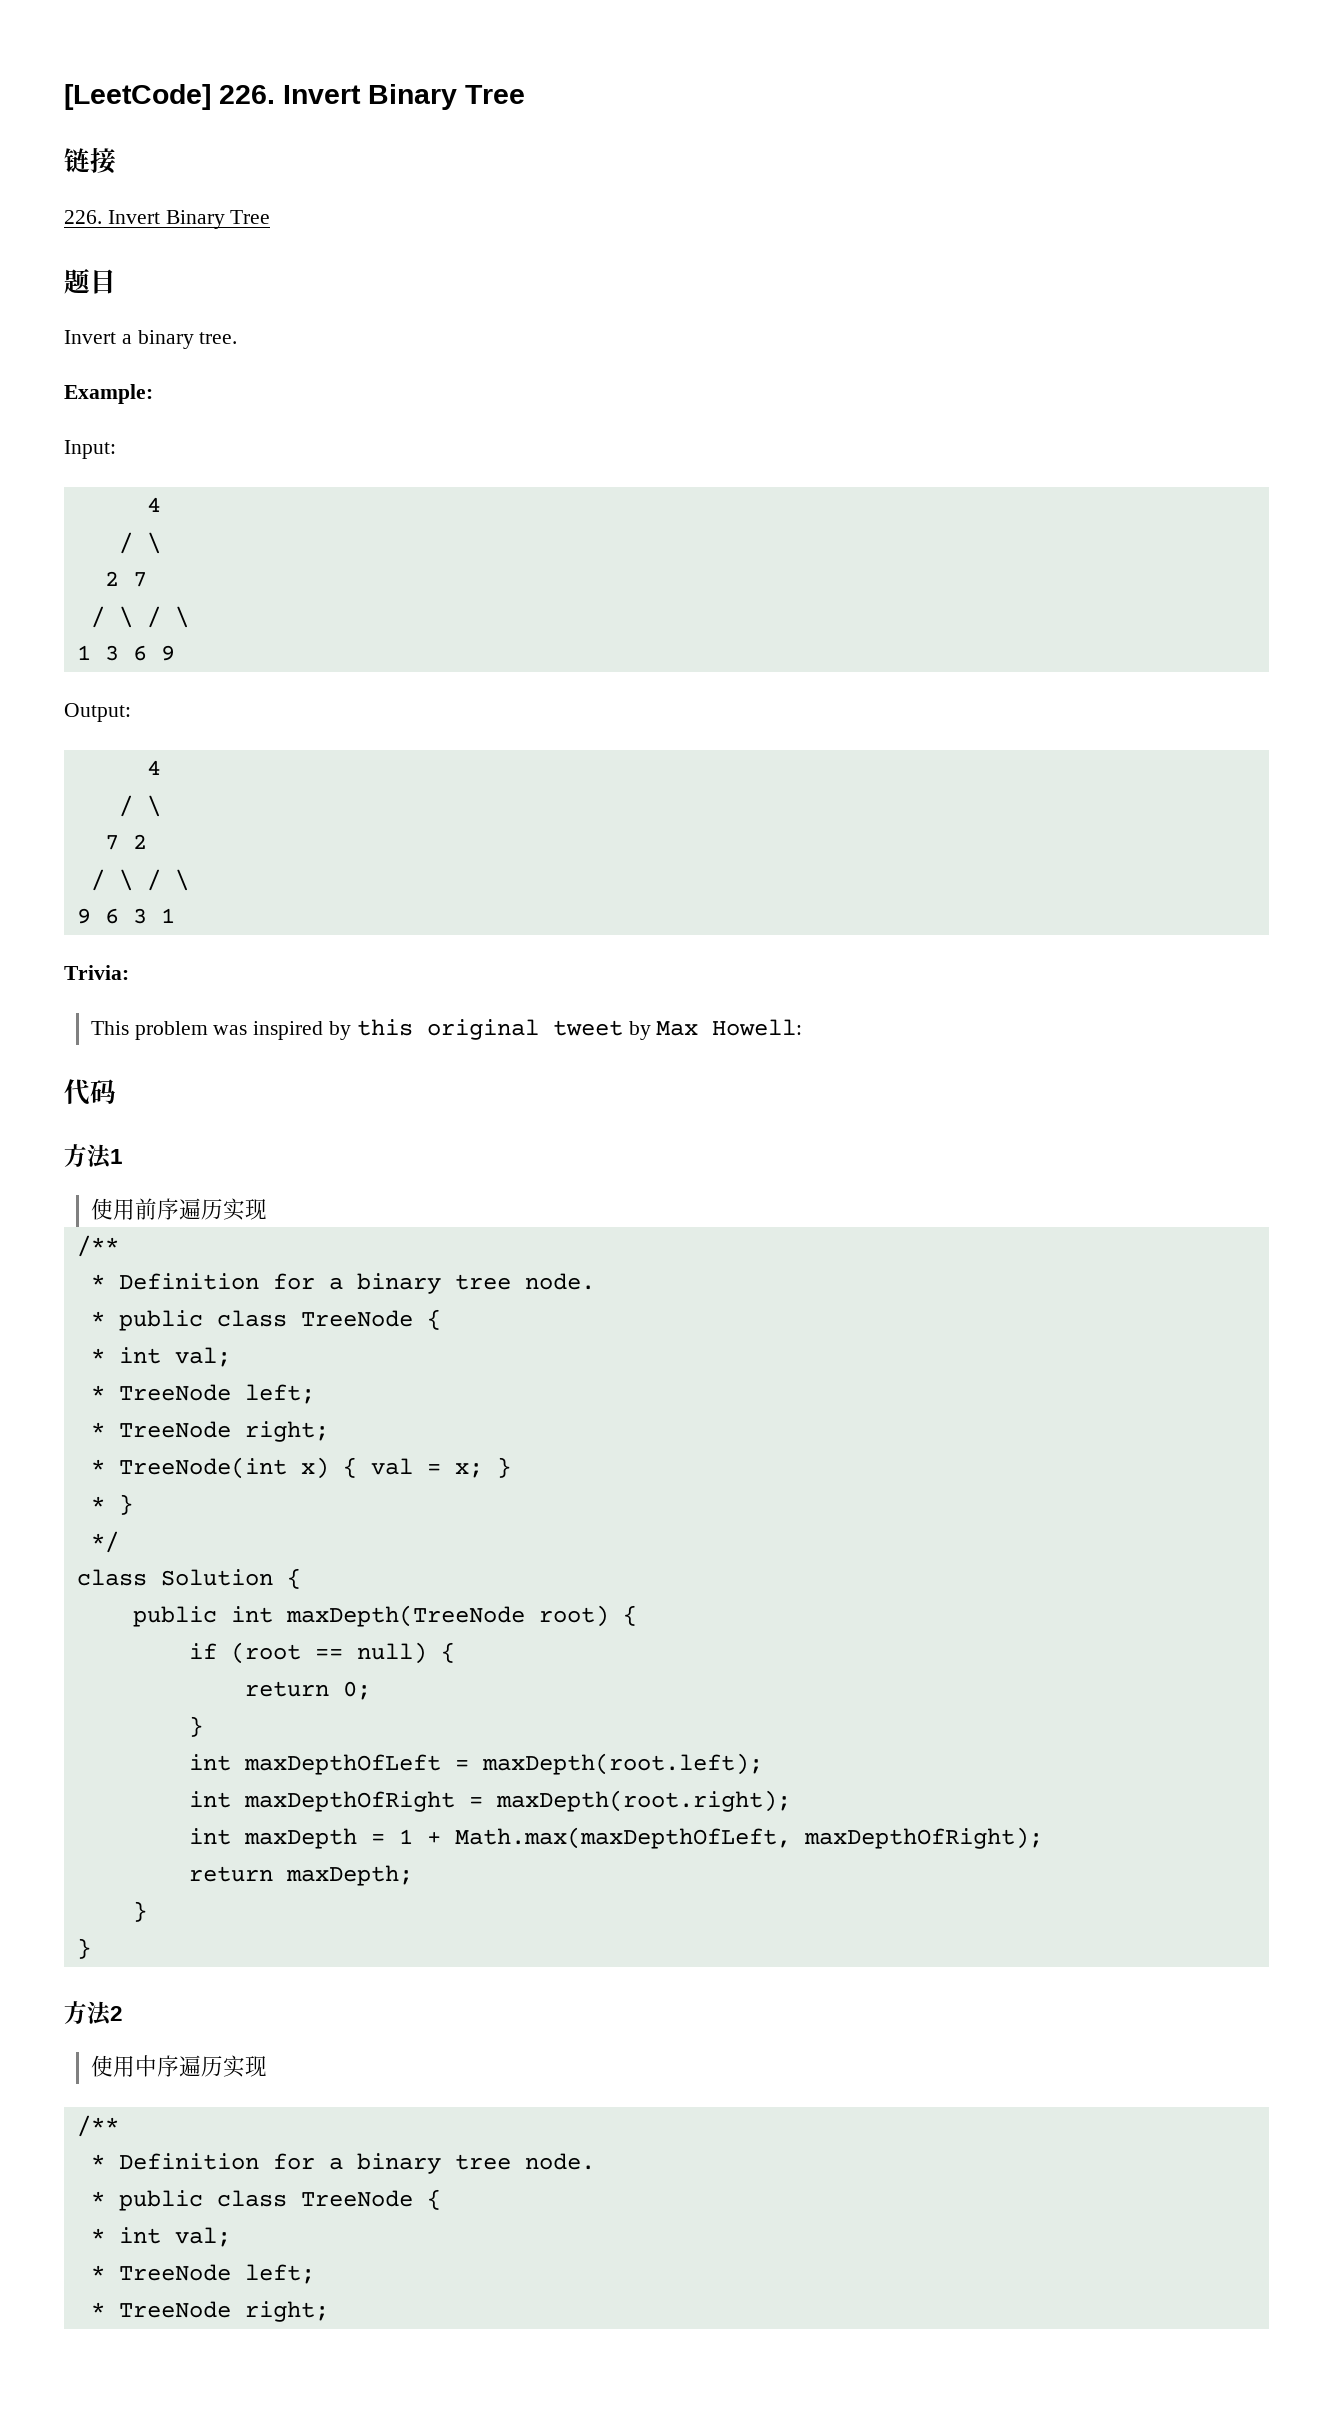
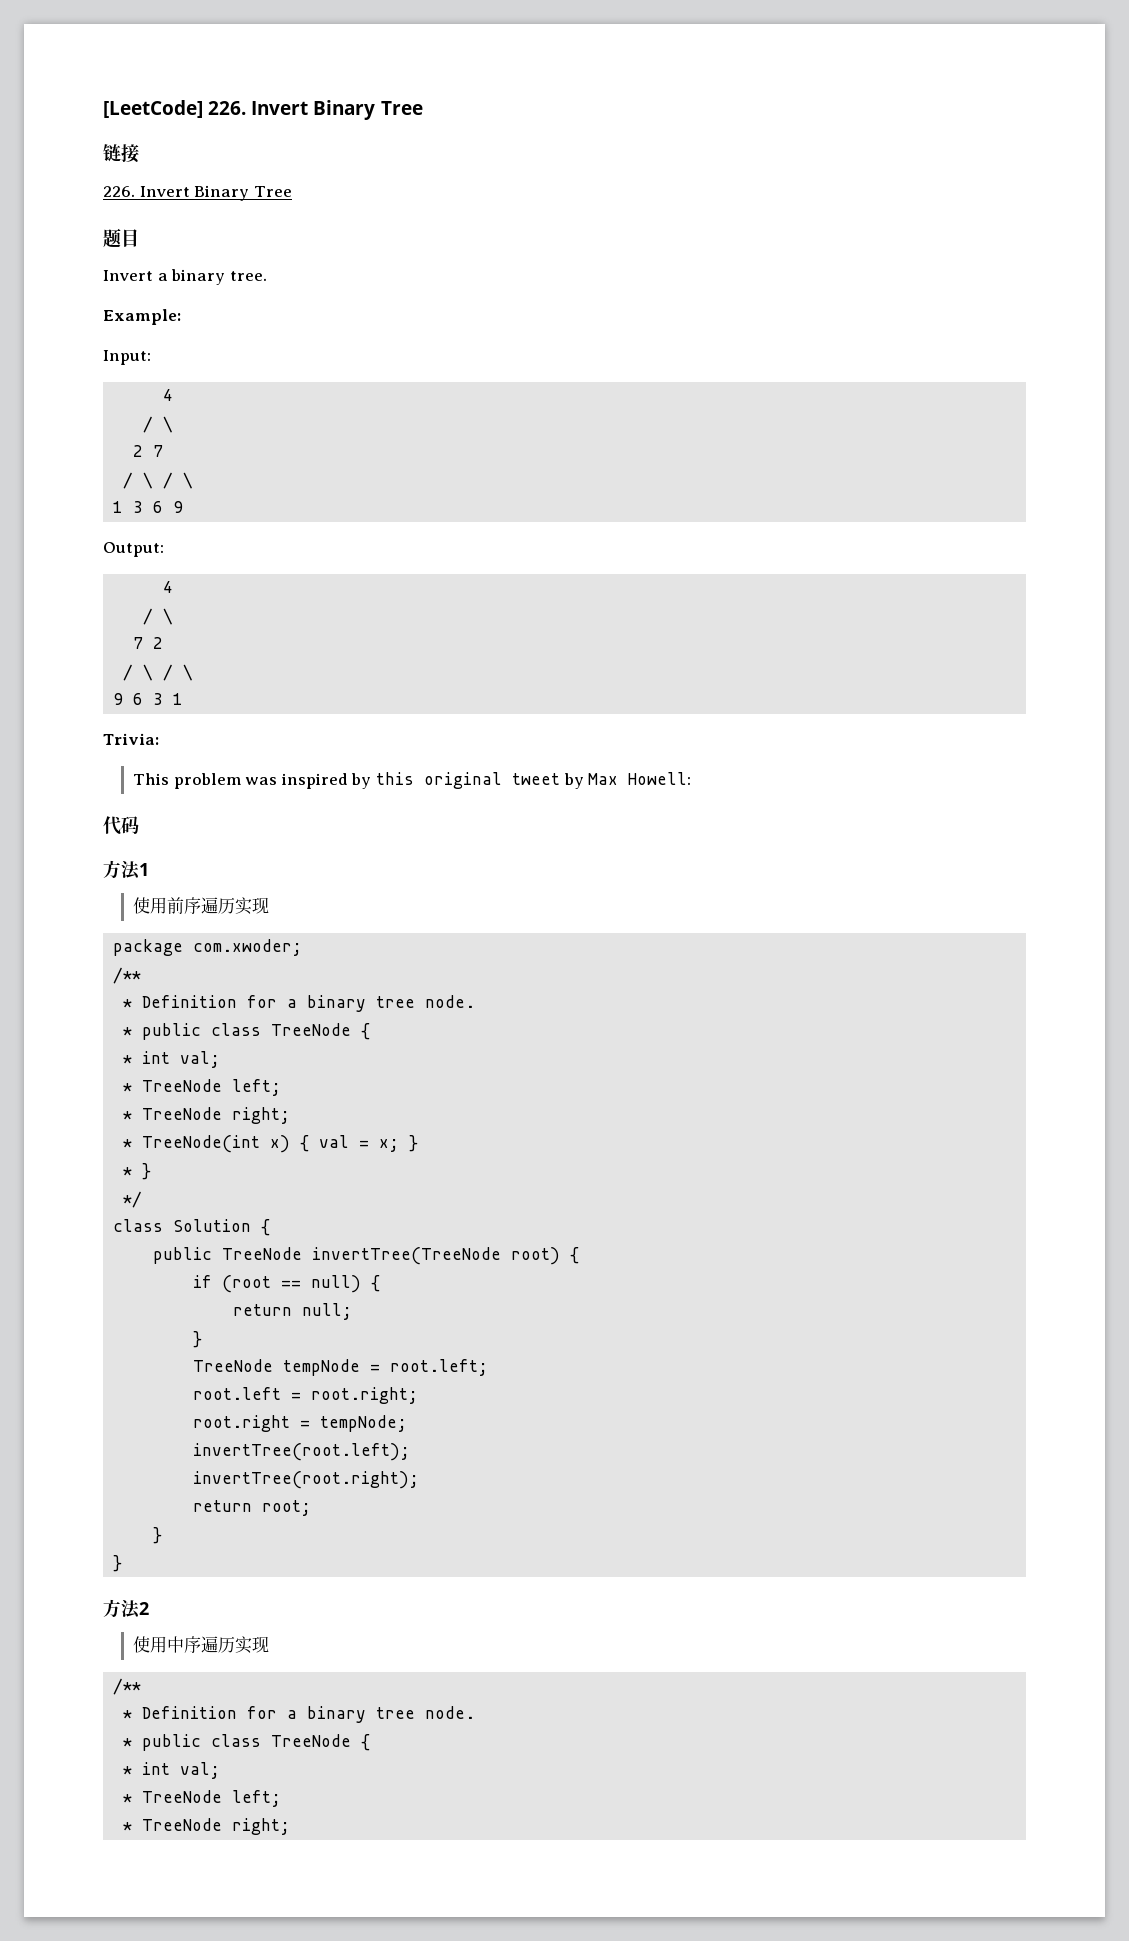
(267, 1209) none -> [113,939,303,956] // package com.xwoder;
[230,1605,525,1627] int maxDepth(TreeNode -> [222,1247,502,1265] TreeNode invertTree(TreeNode
[342,1681,371,1700] [188,1716,203,1737] [188,1753,763,1775] [188,1790,791,1812] [188,1827,1043,1849] [188,1865,413,1886] 0; // } // int maxDepthOfLeft = maxDepth(root.left); // int maxDepthOfRight = maxDepth(root.right); // int maxDepth = 1 + Math.max(maxDepthOfLeft, maxDepthOfRight); // return maxDepth; -> [302,1303,353,1320] [193,1331,203,1348] [193,1359,489,1376] [193,1387,419,1404] [193,1415,408,1432] [193,1443,411,1461] [193,1471,420,1489] [193,1500,312,1516] null; // } // TreeNode tempNode = root.left; // root.left = root.right; // root.right = tempNode; // invertTree(root.left); // invertTree(root.right); // return root;

